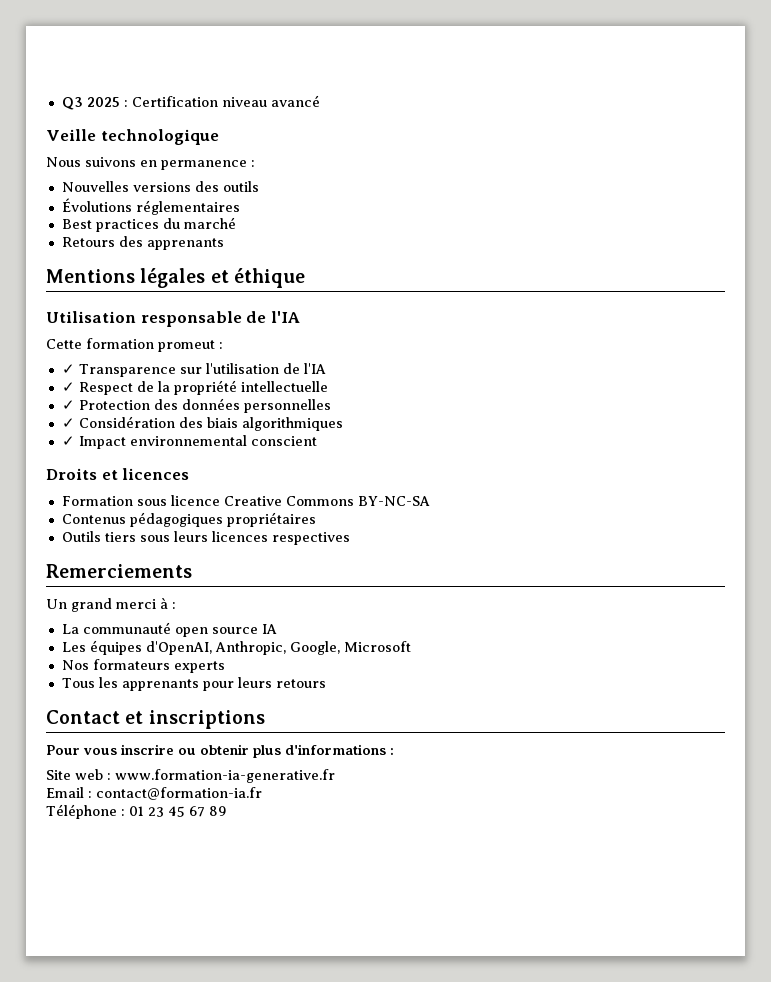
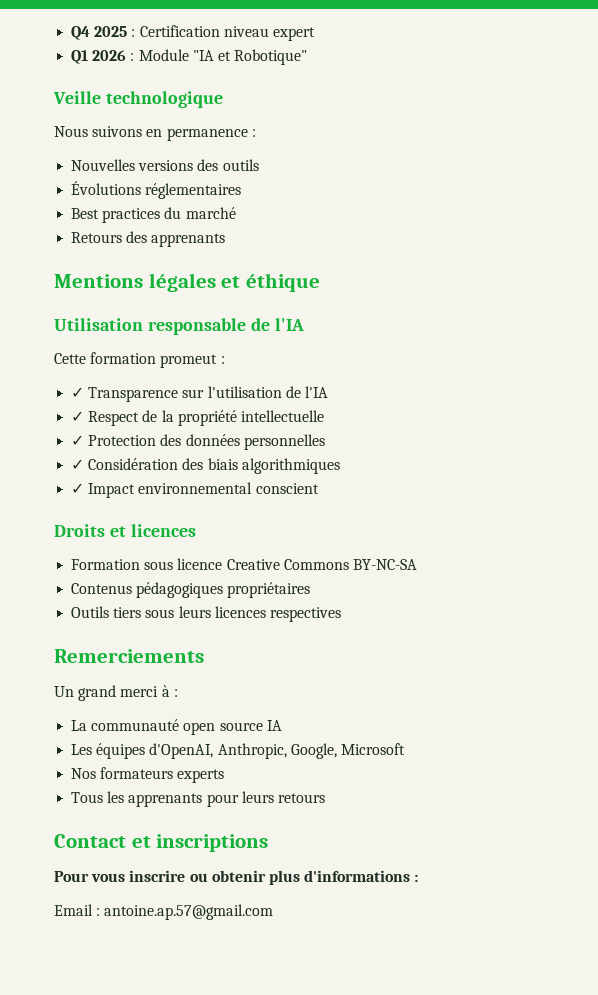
[61,97,83,110] Q3 -> [71,26,91,40] Q4
[270,95,320,107] avancé -> [272,27,315,41] [71,49,308,65] expert // Q1 2026 : Module "IA et Robotique"
[46,769,335,783] [46,787,262,800] [46,804,227,819] Site web : www.formation-ia-generative.fr // Email : contact@formation-ia.fr // Téléphone : 01 23 45 67 89 -> [54,904,274,920] Email : antoine.ap.57@gmail.com

